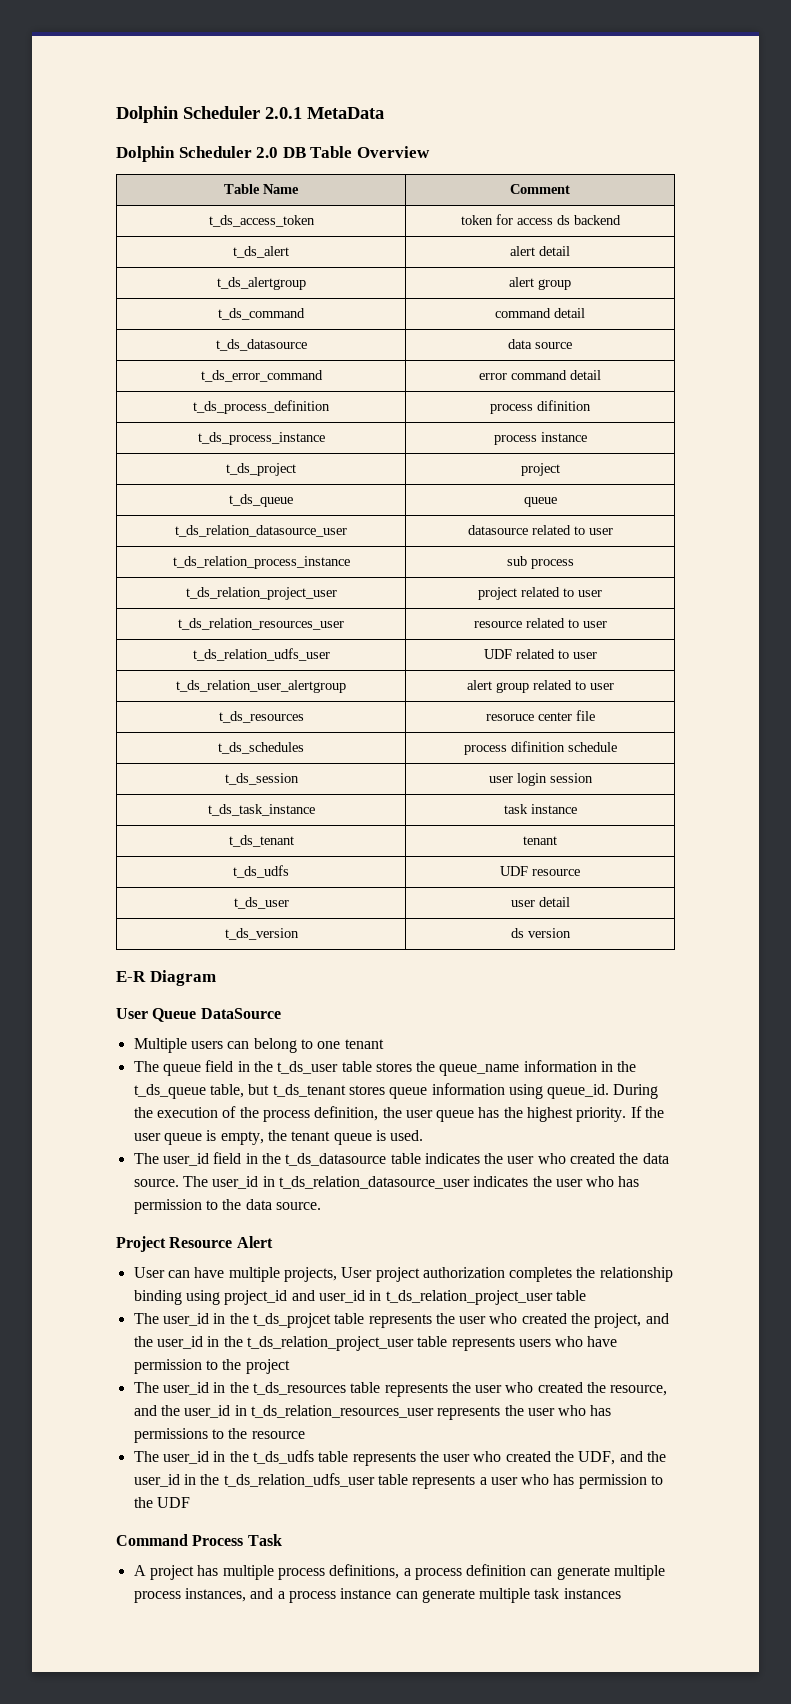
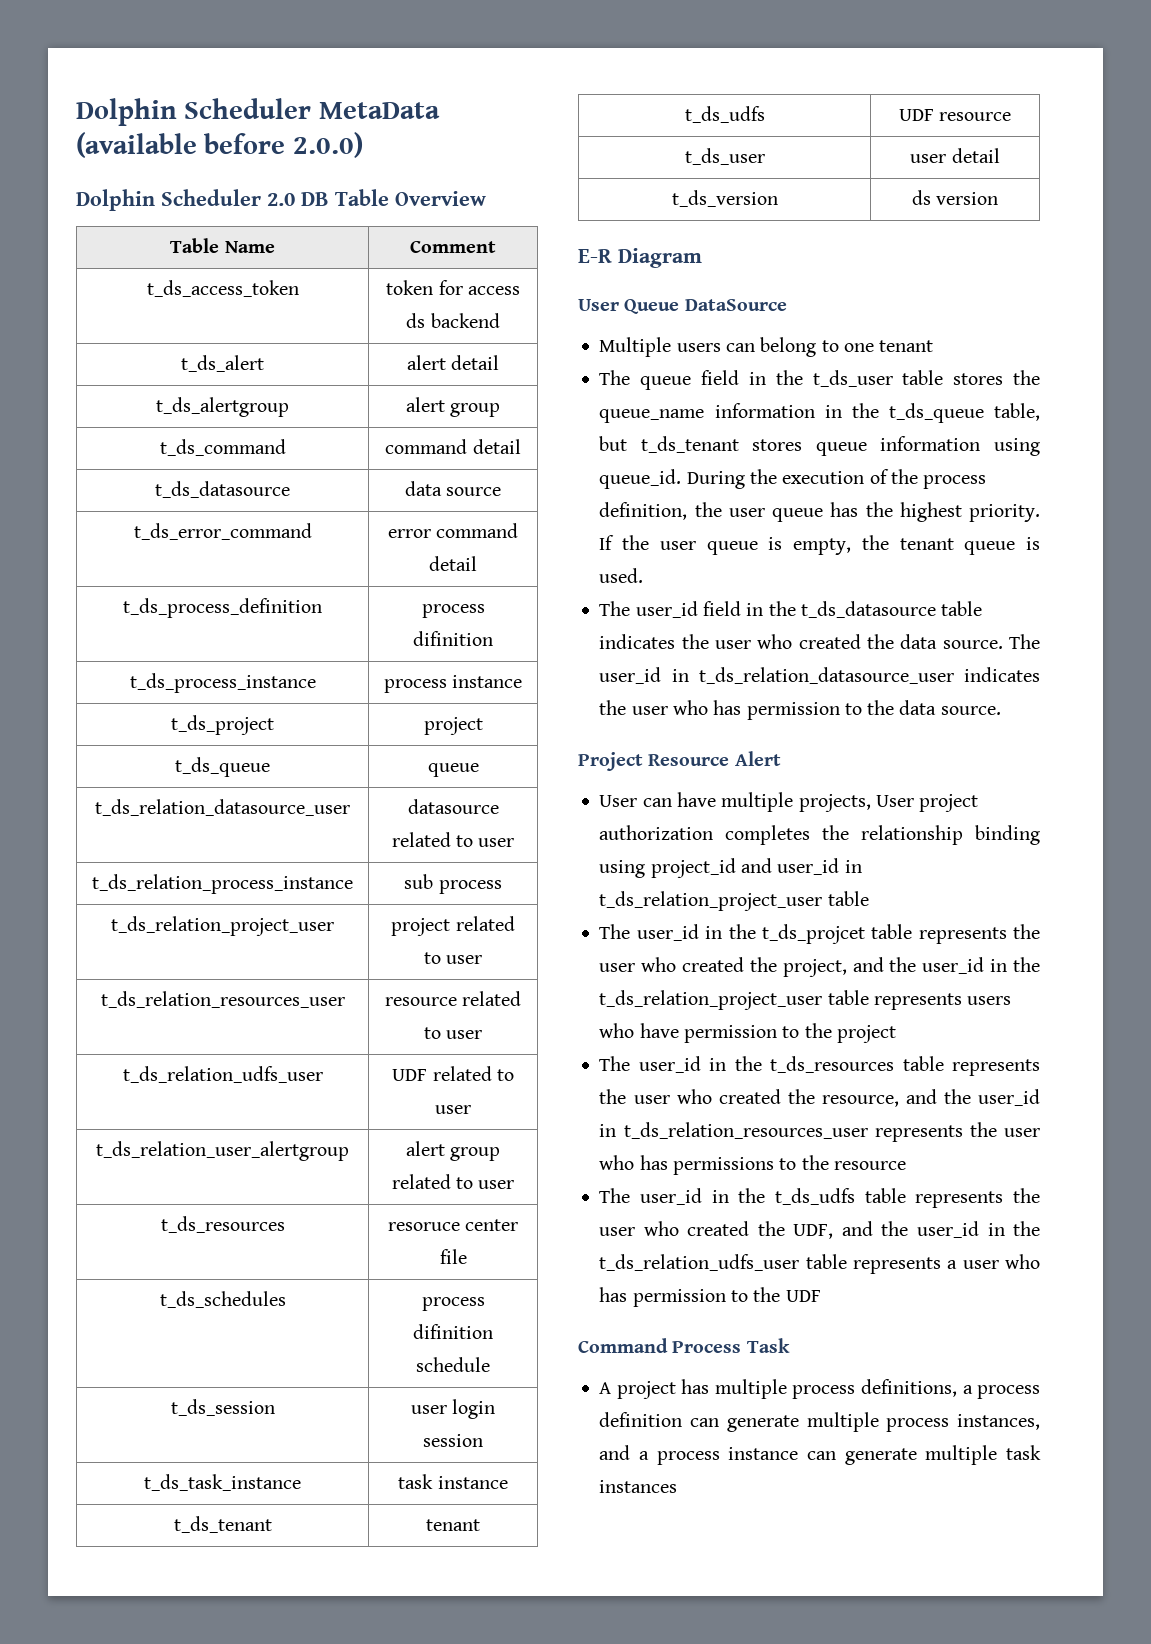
[116,106,302,123] Dolphin Scheduler 2.0.1 -> [76,98,312,126] Dolphin Scheduler
(384, 113) none -> [76,132,363,158] (available before 2.0.0)

